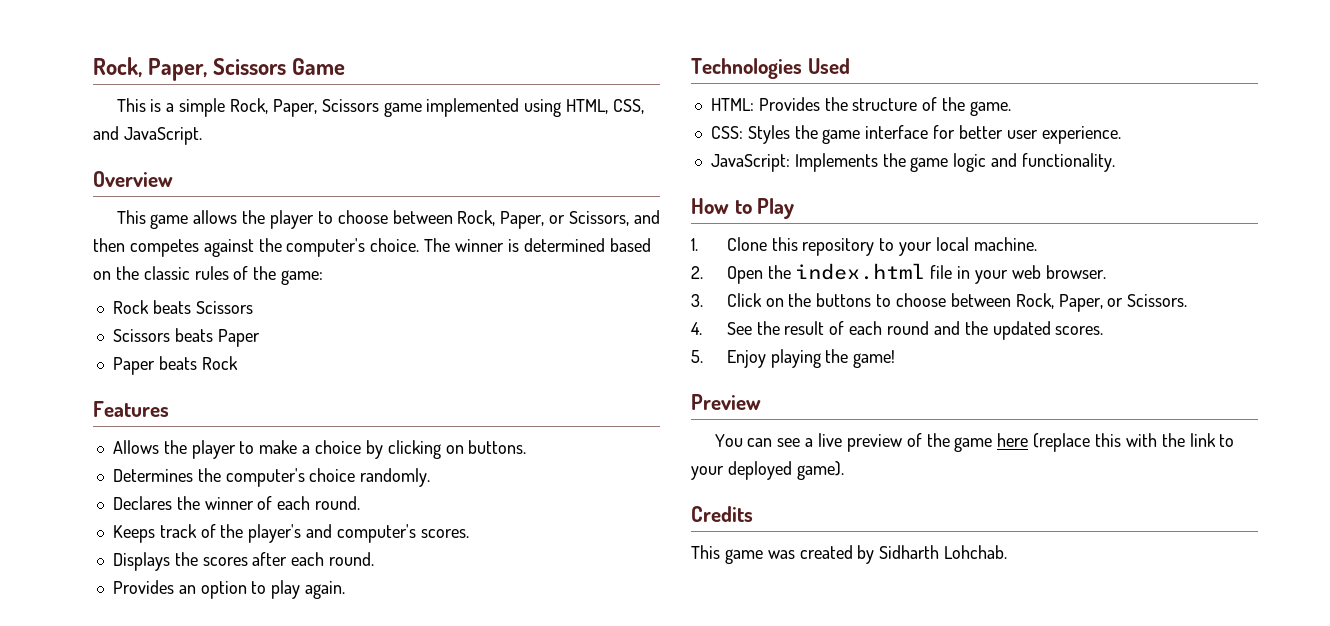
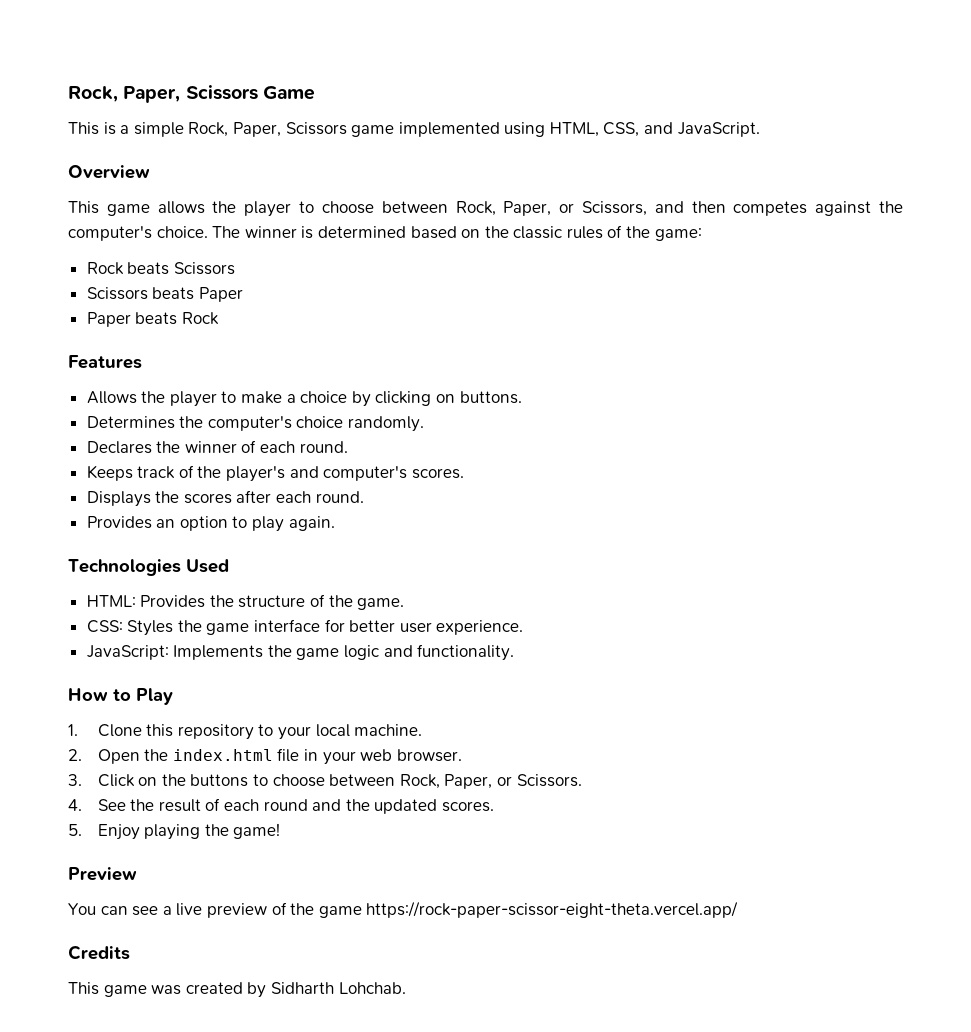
[997,433,1235,452] [691,461,844,480] here (replace this with the link to your deployed game). -> [366,901,739,918] https://rock-paper-scissor-eight-theta.vercel.app/

